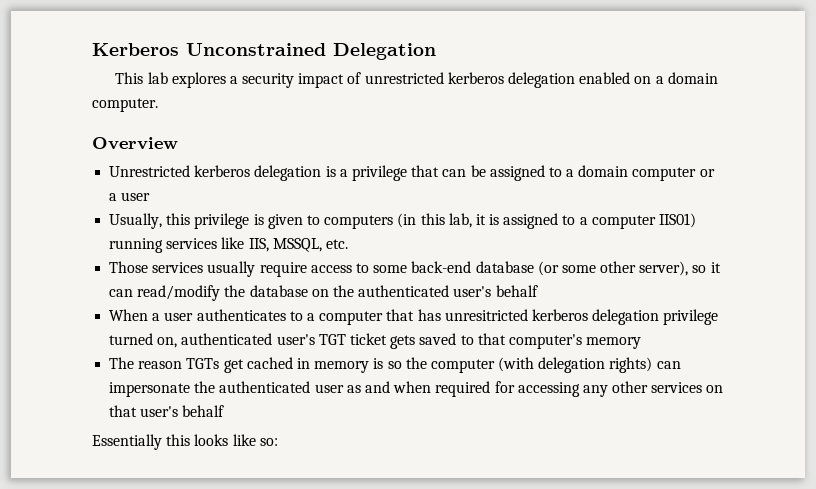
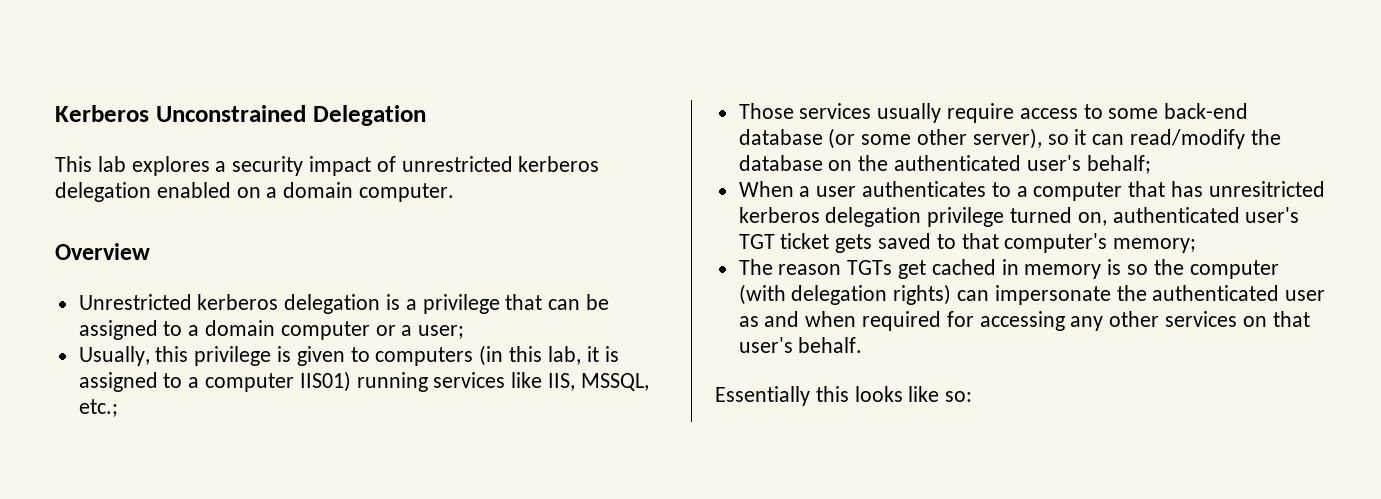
[121,192,151,201] user -> [418,325,465,339] user;
[325,239,348,249] etc. -> [78,399,118,417] etc.;
[495,285,538,297] behalf -> [1086,155,1151,174] behalf;
[586,337,642,349] memory -> [1113,238,1197,253] memory;
[182,405,225,417] behalf -> [798,337,863,353] behalf.

